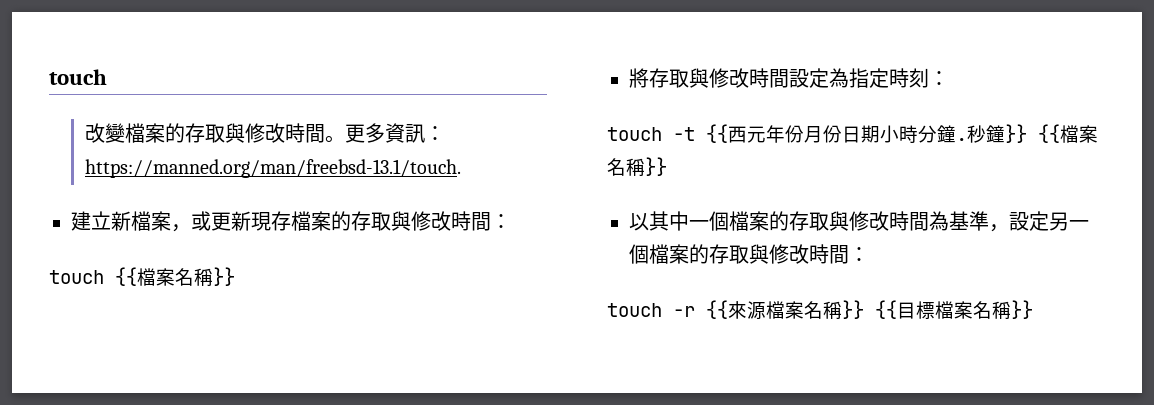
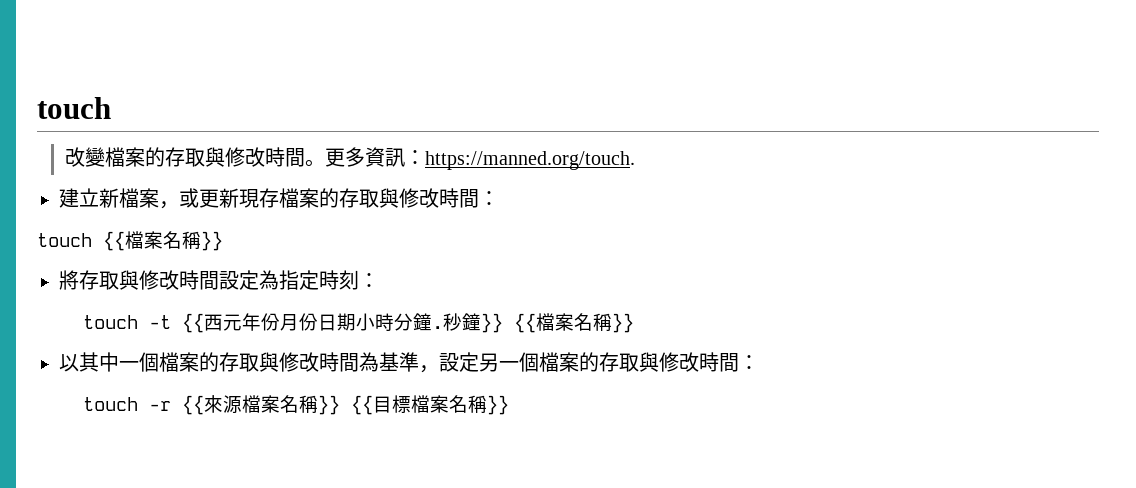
[84,159,461,178] https://manned.org/man/freebsd-13.1/touch. -> [424,151,635,170] https://manned.org/touch.

